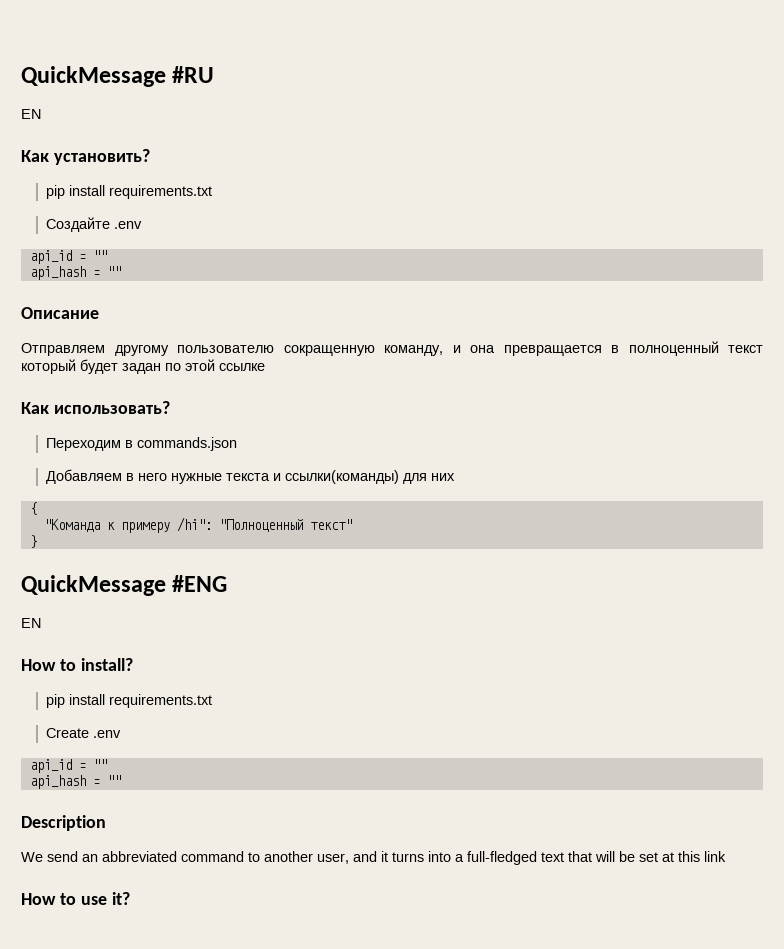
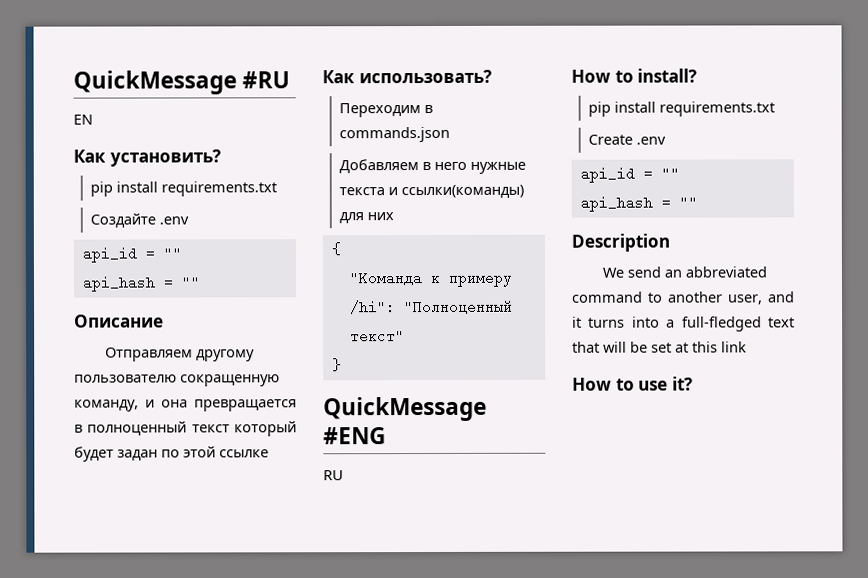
[21,618,41,628] EN -> [323,470,344,481] RU

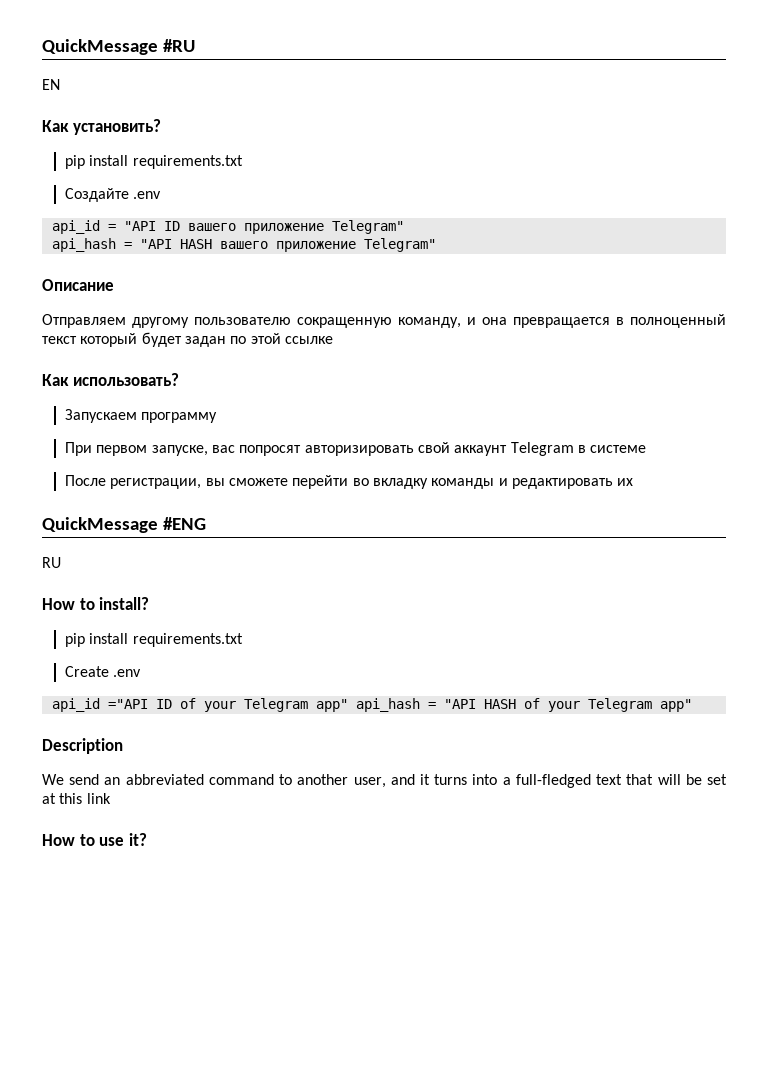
[162,246,182,261] [81,275,201,292] "" // api_hash = "" -> [123,220,404,234] [51,238,436,252] "API ID вашего приложение Telegram" // api_hash = "API HASH вашего приложение Telegram"
[339,103,434,118] [339,126,451,143] [339,159,527,174] [339,184,525,199] [339,212,395,224] [330,242,341,256] [348,268,512,287] [349,297,513,316] [349,327,405,345] [331,358,342,372] Переходим в commands.json // Добавляем в него нужные текста и ссылки(команды) для них // { // "Команда к примеру /hi": "Полноценный текст" // } -> [65,409,218,423] [65,442,647,456] [65,475,634,489] Запускаем программу // При первом запуске, вас попросят авторизировать свой аккаунт Telegram в системе // После регистрации, вы сможете перейти во вкладку команды и редактировать их
[642,166,680,181] [579,195,698,212] = "" // api_hash = "" -> [107,698,692,712] ="API ID of your Telegram app" api_hash = "API HASH of your Telegram app"

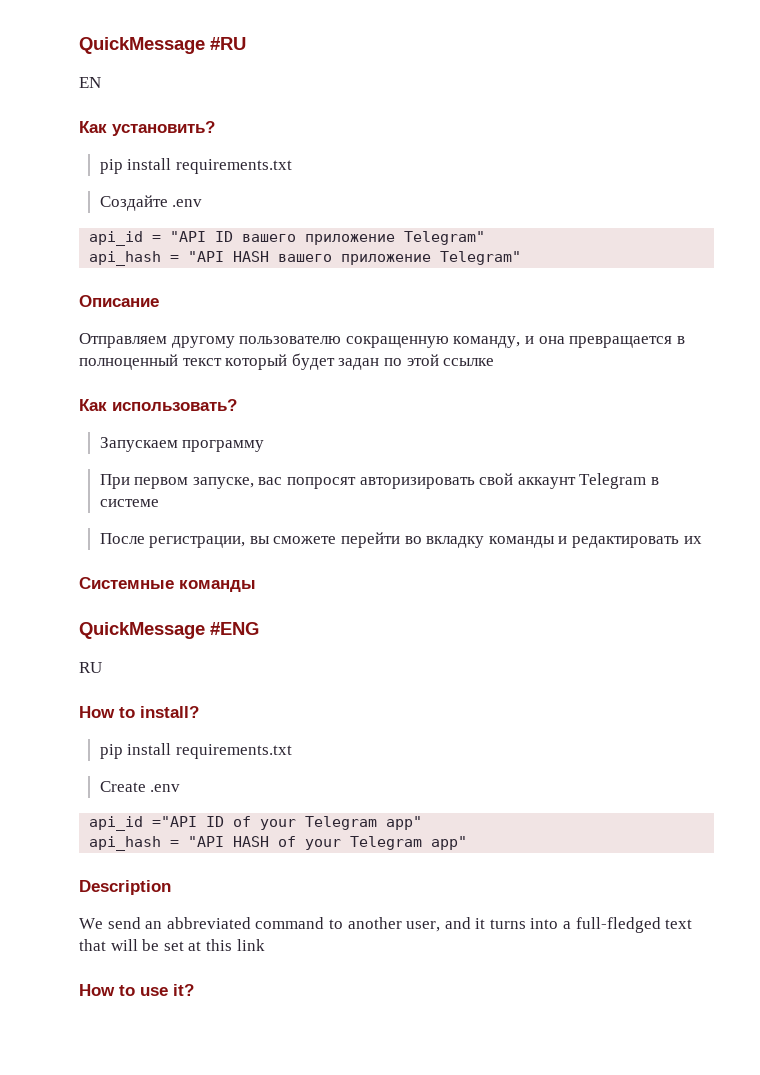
(634, 482) none -> [79,577,256,592] // Системные команды
(348, 705) none -> (423, 823) //

